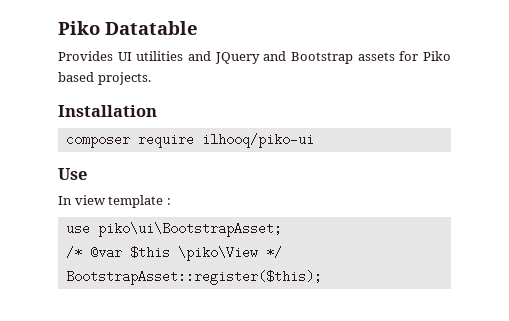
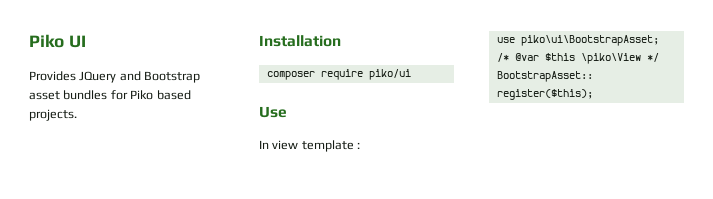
[58,21,198,35] Piko Datatable -> [29,34,86,48] Piko UI
[117,51,211,61] UI utilities and -> (76, 76) none
[357,52,395,61] assets -> [29,90,108,100] asset bundles
[201,133,314,148] ilhooq/piko-ui -> [368,69,411,80] piko/ui

